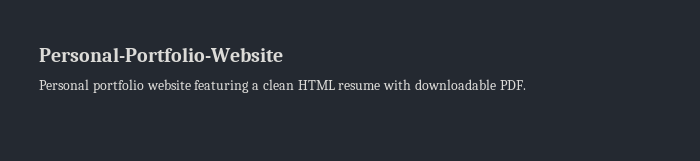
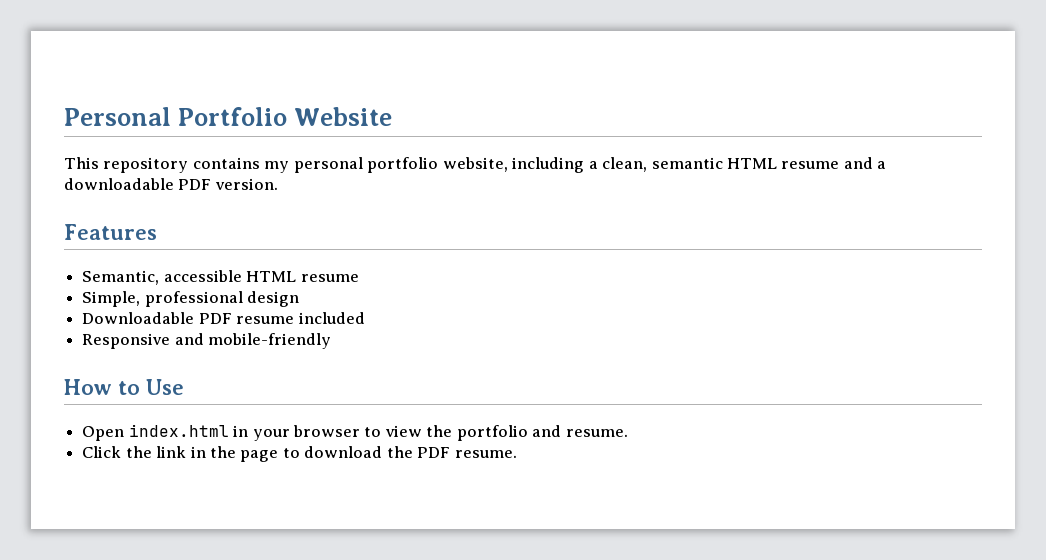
[39,47,283,62] [39,79,526,93] Personal-Portfolio-Website // Personal portfolio website featuring a clean HTML resume with downloadable PDF. -> [64,107,393,126] [64,157,887,173] [64,178,278,190] [64,224,157,240] [82,270,359,285] [82,291,300,307] [82,312,365,324] [82,333,332,349] [64,379,184,395] [82,424,628,441] [82,446,517,462] Personal Portfolio Website // This repository contains my personal portfolio website, including a clean, semantic HTML resume and a downloadable PDF version. // Features // Semantic, accessible HTML resume // Simple, professional design // Downloadable PDF resume included // Responsive and mobile-friendly // How to Use // Open index.html in your browser to view the portfolio and resume. // Click the link in the page to download the PDF resume.

